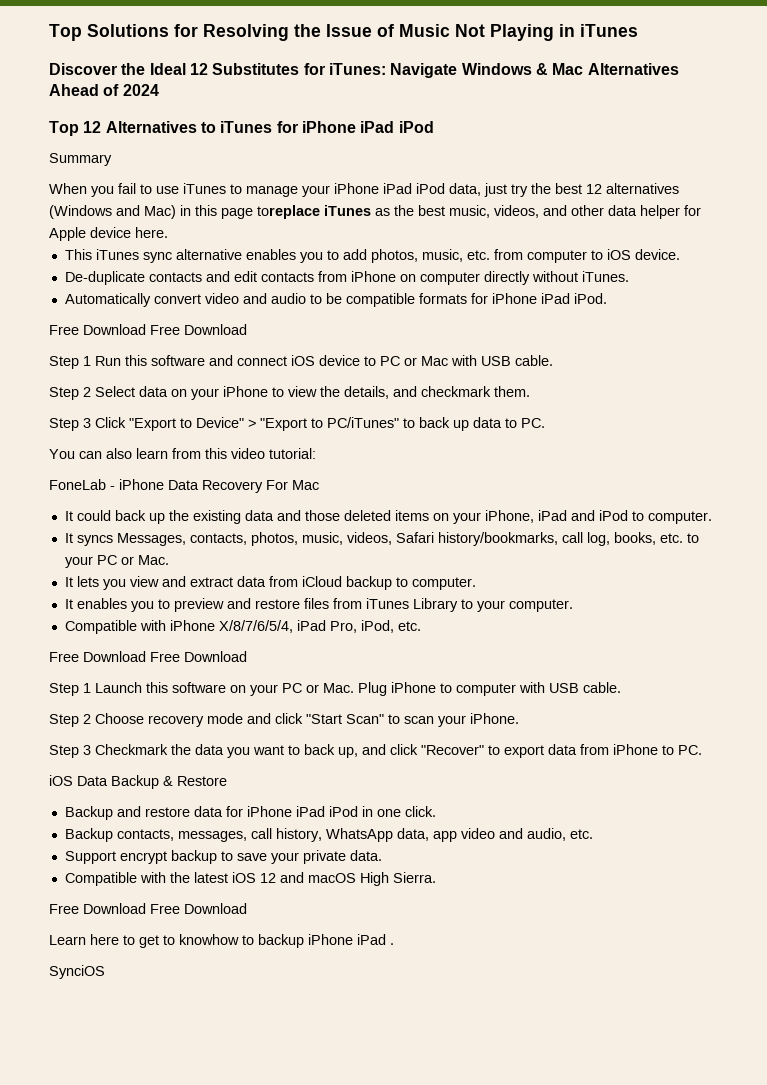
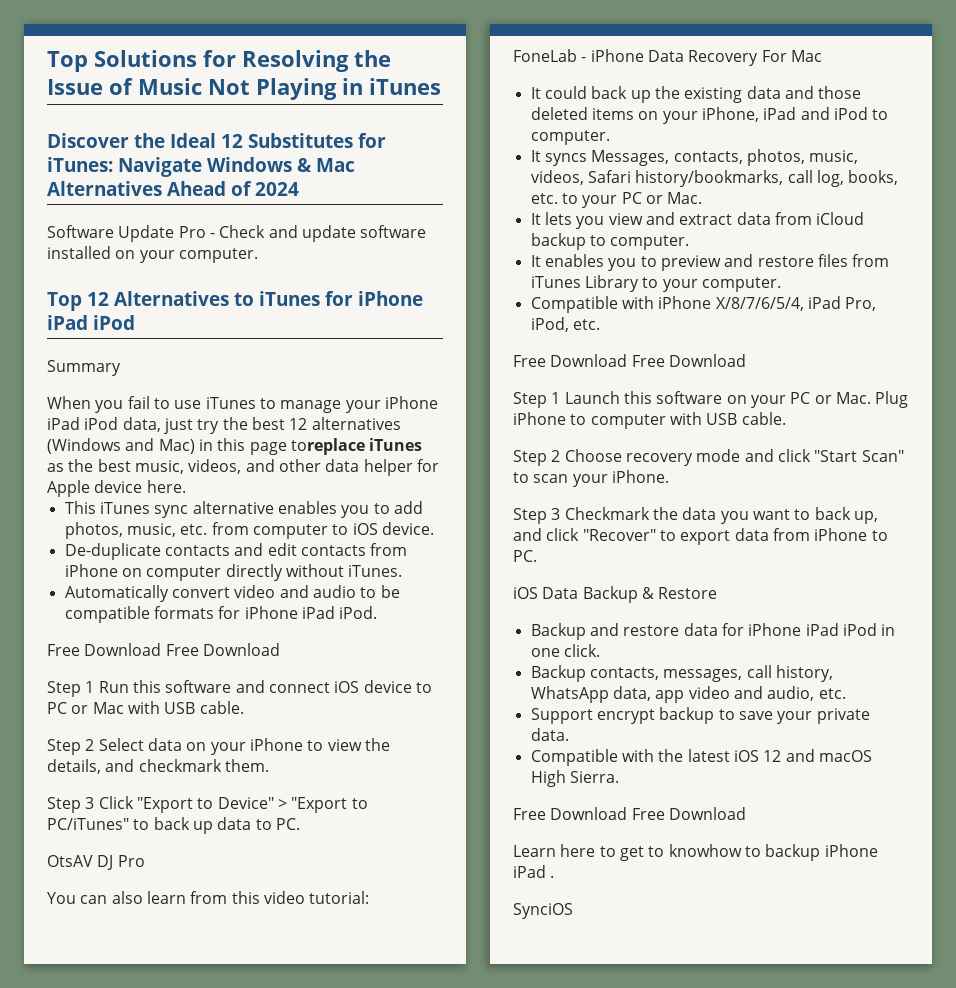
(159, 90) none -> [47,225,427,242] [47,246,258,263] // Software Update Pro - Check and update software installed on your computer.
(545, 423) none -> [47,855,145,870] // OtsAV DJ Pro

